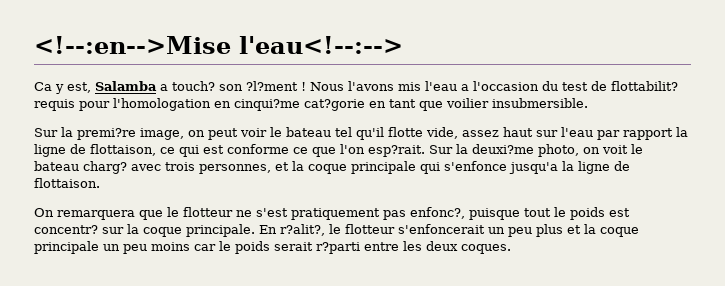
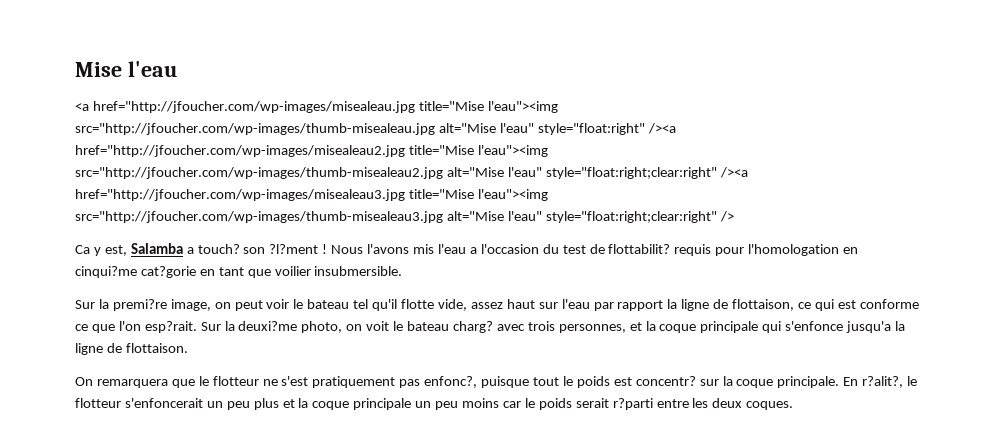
[34,36,403,54] <!--:en-->Mise l'eau<!--:--> -> [75,61,177,77] [75,101,558,113] [75,123,676,135] [75,145,548,157] [75,167,748,179] [75,189,548,201] [75,211,734,223] Mise l'eau // <a href="http://jfoucher.com/wp-images/misealeau.jpg title="Mise l'eau"><img src="http://jfoucher.com/wp-images/thumb-misealeau.jpg alt="Mise l'eau" style="float:right" /><a href="http://jfoucher.com/wp-images/misealeau2.jpg title="Mise l'eau"><img src="http://jfoucher.com/wp-images/thumb-misealeau2.jpg alt="Mise l'eau" style="float:right;clear:right" /><a href="http://jfoucher.com/wp-images/misealeau3.jpg title="Mise l'eau"><img src="http://jfoucher.com/wp-images/thumb-misealeau3.jpg alt="Mise l'eau" style="float:right;clear:right" />

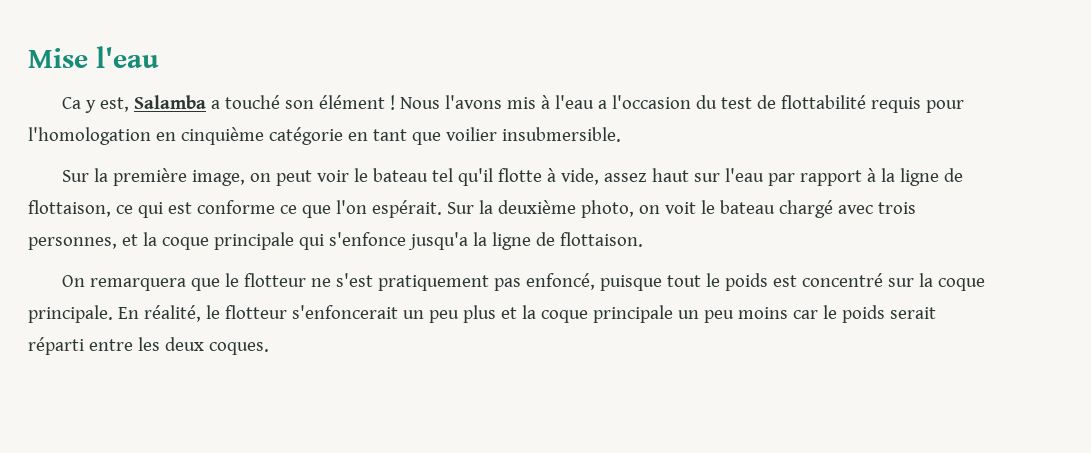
[75,101,558,113] [75,123,676,135] [75,145,548,157] [75,167,748,179] [75,189,548,201] [75,211,734,223] // <a href="http://jfoucher.com/wp-images/misealeau.jpg title="Mise l'eau"><img src="http://jfoucher.com/wp-images/thumb-misealeau.jpg alt="Mise l'eau" style="float:right" /><a href="http://jfoucher.com/wp-images/misealeau2.jpg title="Mise l'eau"><img src="http://jfoucher.com/wp-images/thumb-misealeau2.jpg alt="Mise l'eau" style="float:right;clear:right" /><a href="http://jfoucher.com/wp-images/misealeau3.jpg title="Mise l'eau"><img src="http://jfoucher.com/wp-images/thumb-misealeau3.jpg alt="Mise l'eau" style="float:right;clear:right" /> -> (159, 57) none
[197,244,319,254] touch? son ?l?ment -> [224,95,385,109] touché son élément
(435, 249) none -> [540,95,550,109] à
[608,244,671,254] flottabilit? -> [780,95,866,109] flottabilité
[75,266,196,278] cinqui?me cat?gorie -> [180,127,343,145] cinquième catégorie
[112,299,167,311] premi?re -> [113,168,188,186] première
(435, 304) none -> [546,168,556,182] à
(664, 305) none -> [866,168,876,182] à
[144,321,298,333] esp?rait. Sur la deuxi?me -> [371,200,576,218] espérait. Sur la deuxième
[452,321,493,333] charg? -> [778,200,833,218] chargé
[424,376,478,388] enfonc?, -> [525,273,595,290] enfoncé,
[635,376,696,386] concentr? -> [801,273,883,287] concentré
[862,376,904,388] r?alit?, -> [143,305,201,322] réalité,
[612,398,653,410] r?parti -> [28,337,84,355] réparti

